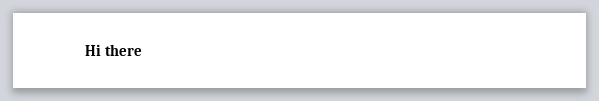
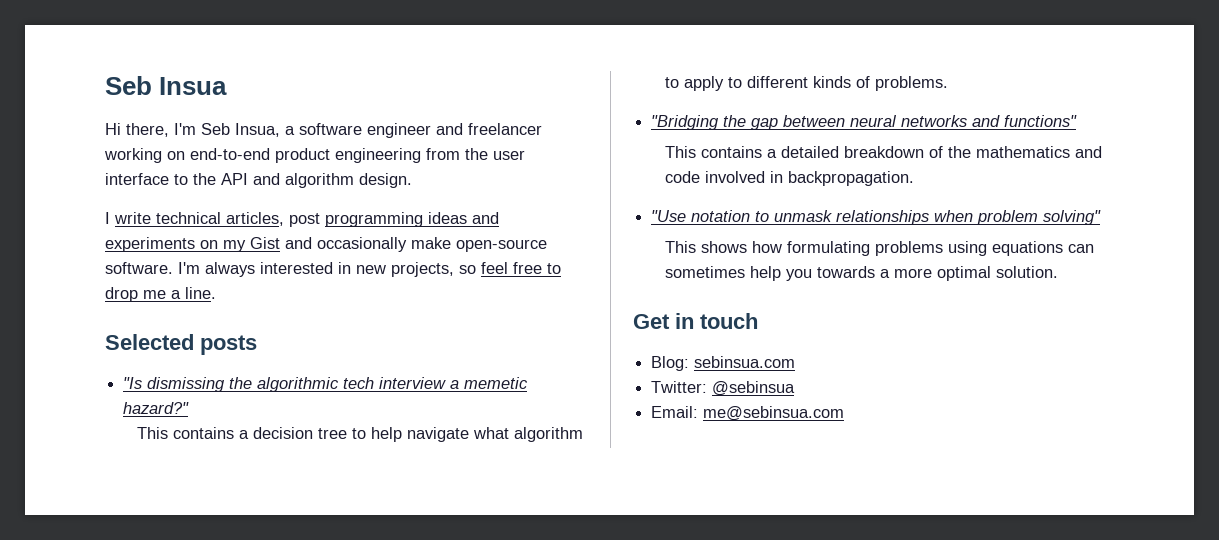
[85,44,143,56] Hi there -> [105,76,228,95] [105,123,542,138] [104,148,525,163] [105,173,412,188] [105,212,499,227] [105,237,547,252] [105,262,561,277] [105,287,216,302] [105,334,257,355] [123,377,529,392] [123,402,190,414] [136,427,583,442] [664,76,948,91] [651,115,1078,130] [664,146,1102,158] [664,171,914,186] [651,210,1102,225] [664,241,1094,256] [664,266,1058,281] [633,313,758,329] [651,356,796,371] [651,381,796,396] [651,406,845,421] Seb Insua // Hi there, I'm Seb Insua, a software engineer and freelancer working on end-to-end product engineering from the user interface to the API and algorithm design. // I write technical articles, post programming ideas and experiments on my Gist and occasionally make open-source software. I'm always interested in new projects, so feel free to drop me a line. // Selected posts // "Is dismissing the algorithmic tech interview a memetic hazard?" // This contains a decision tree to help navigate what algorithm to apply to different kinds of problems. // "Bridging the gap between neural networks and functions" // This contains a detailed breakdown of the mathematics and code involved in backpropagation. // "Use notation to unmask relationships when problem solving" // This shows how formulating problems using equations can sometimes help you towards a more optimal solution. // Get in touch // Blog: sebinsua.com // Twitter: @sebinsua // Email: me@sebinsua.com

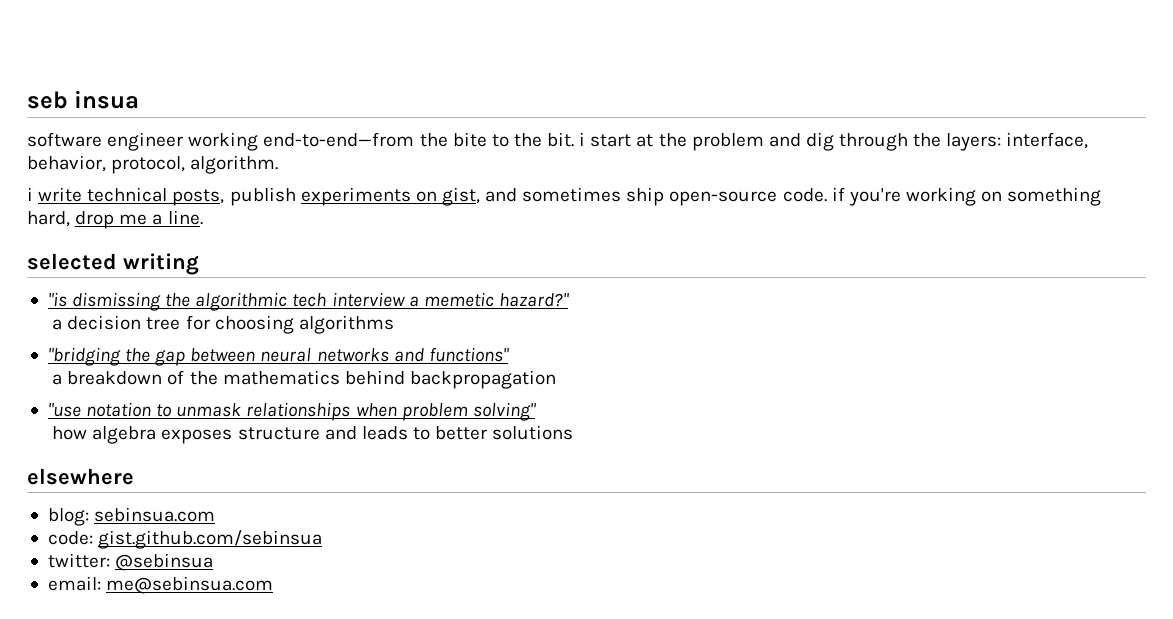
[105,76,228,95] [105,123,542,138] [104,148,525,163] [105,173,412,188] [105,212,499,227] [105,237,547,252] [105,262,561,277] Seb Insua // Hi there, I'm Seb Insua, a software engineer and freelancer working on end-to-end product engineering from the user interface to the API and algorithm design. // I write technical articles, post programming ideas and experiments on my Gist and occasionally make open-source software. I'm always interested in new projects, so feel free to -> [27,90,140,109] [27,132,1089,151] [27,155,279,174] [27,187,1102,206] [27,211,70,227] seb insua // software engineer working end-to-end—from the bite to the bit. i start at the problem and dig through the layers: interface, behavior, protocol, algorithm. // i write technical posts, publish experiments on gist, and sometimes ship open-source code. if you're working on something hard,
[105,334,257,355] [123,377,143,389] Selected posts // "Is -> [27,253,199,275] [47,292,67,307] selected writing // "is
[136,427,234,439] This contains -> (569, 300) none
[351,427,583,442] [664,76,948,91] [651,115,720,130] to help navigate what algorithm to apply to different kinds of problems. // "Bridging -> [185,315,394,334] [47,347,121,366] for choosing algorithms // "bridging
[664,146,1102,158] [664,171,914,186] [651,210,687,222] This contains a detailed breakdown of the mathematics and code involved in backpropagation. // "Use -> [52,370,556,389] [47,403,81,417] a breakdown of the mathematics behind backpropagation // "use
[664,241,1094,256] [664,266,1058,281] [633,313,758,329] [651,356,796,371] [651,381,708,393] This shows how formulating problems using equations can sometimes help you towards a more optimal solution. // Get in touch // Blog: sebinsua.com // Twitter: -> [52,425,574,444] [27,468,134,485] [47,507,216,526] [47,530,323,549] [47,553,110,568] how algebra exposes structure and leads to better solutions // elsewhere // blog: sebinsua.com // code: gist.github.com/sebinsua // twitter:
[651,406,699,418] Email: -> [47,576,101,591] email:

